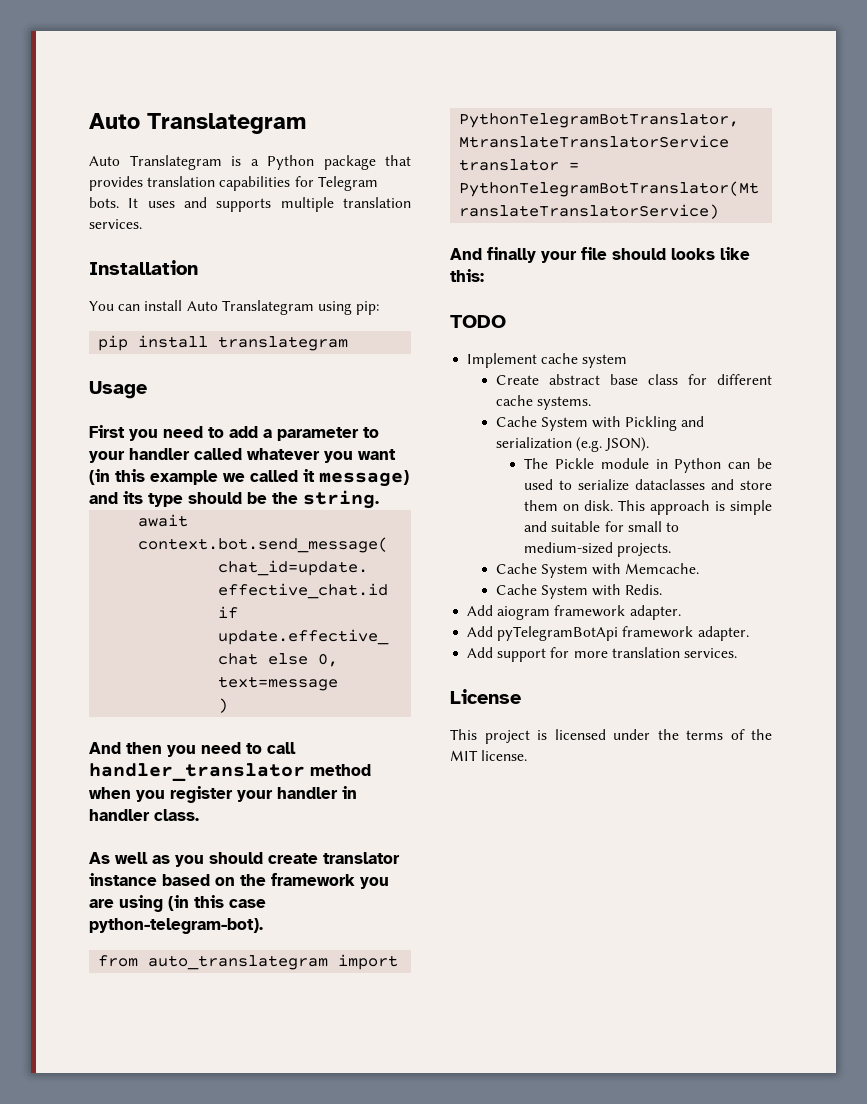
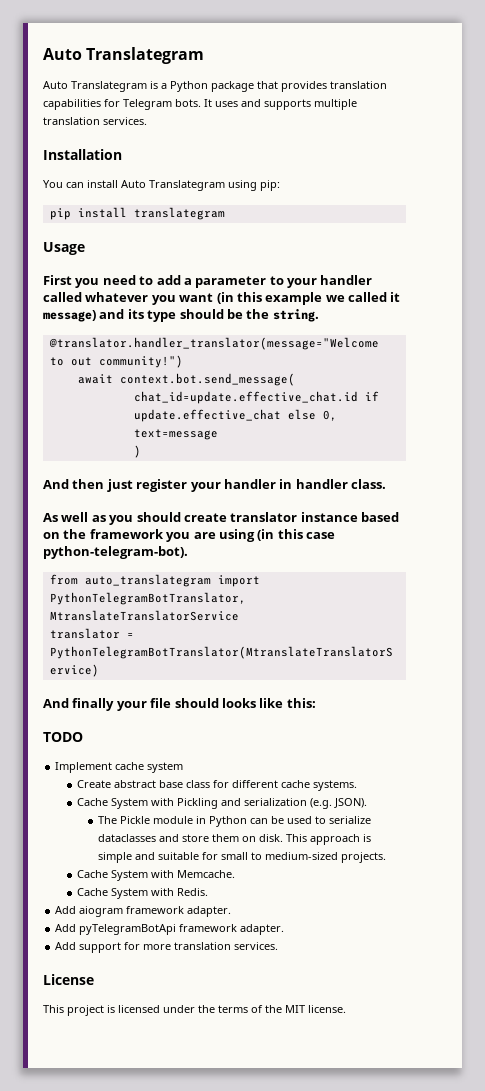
(379, 499) none -> [48,337,379,350] [49,355,183,368] // @translator.handler_translator(message="Welcome to out community!")
[167,742,296,757] [89,763,371,782] [89,787,165,802] you need to call handler_translator method when you -> [106,479,133,492] just

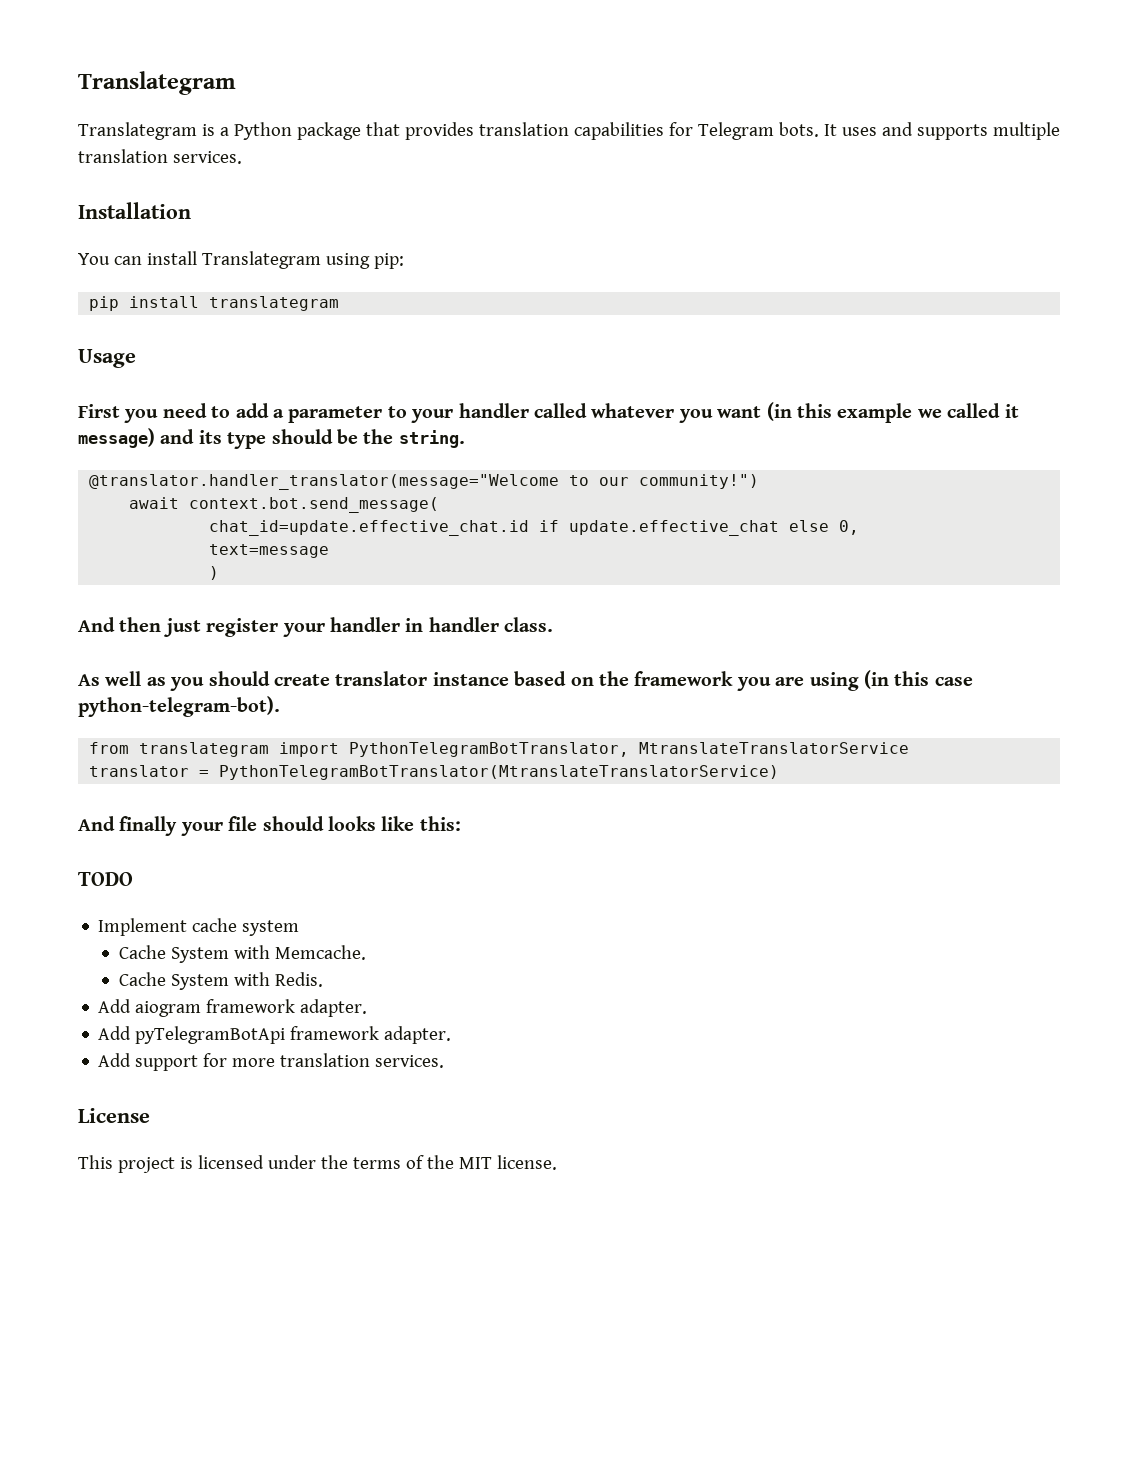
[43,48,82,60] Auto -> (78, 83) none
[43,81,68,89] Auto -> (236, 83) none
[121,180,146,188] Auto -> (197, 258) none
[70,357,92,366] out -> [599,477,630,486] our
[84,574,211,587] auto_translategram -> [139,742,270,757] translategram
[76,780,357,791] [76,798,367,809] [97,816,371,827] [97,834,371,845] [97,852,386,863] // Create abstract base class for different cache systems. // Cache System with Pickling and serialization (e.g. JSON). // The Pickle module in Python can be used to serialize dataclasses and store them on disk. This approach is simple and suitable for small to medium-sized projects. -> (300, 928) none

